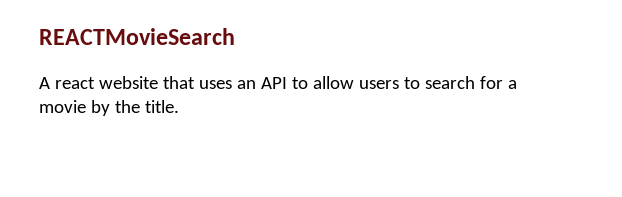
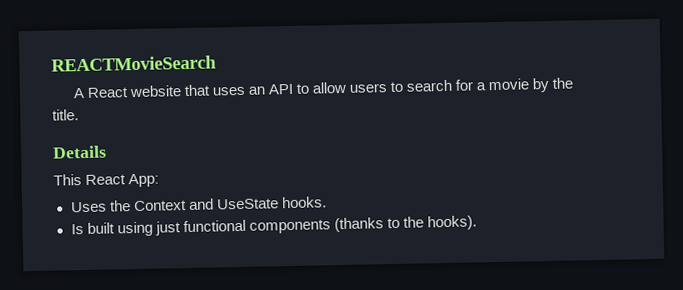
[54,77,95,89] react -> [86,87,129,98] React
(179, 106) none -> [52,145,107,159] [53,173,160,188] [70,196,327,213] [70,215,477,237] // Details // This React App: // Uses the Context and UseState hooks. // Is built using just functional components (thanks to the hooks).

